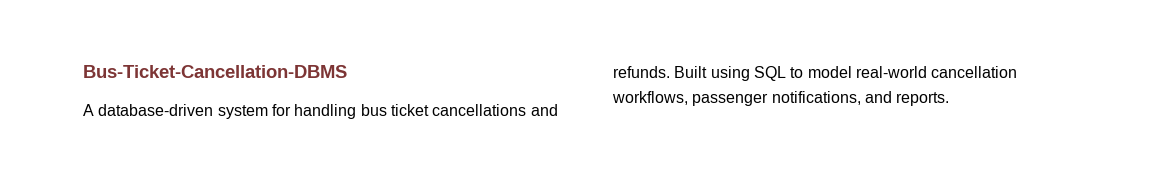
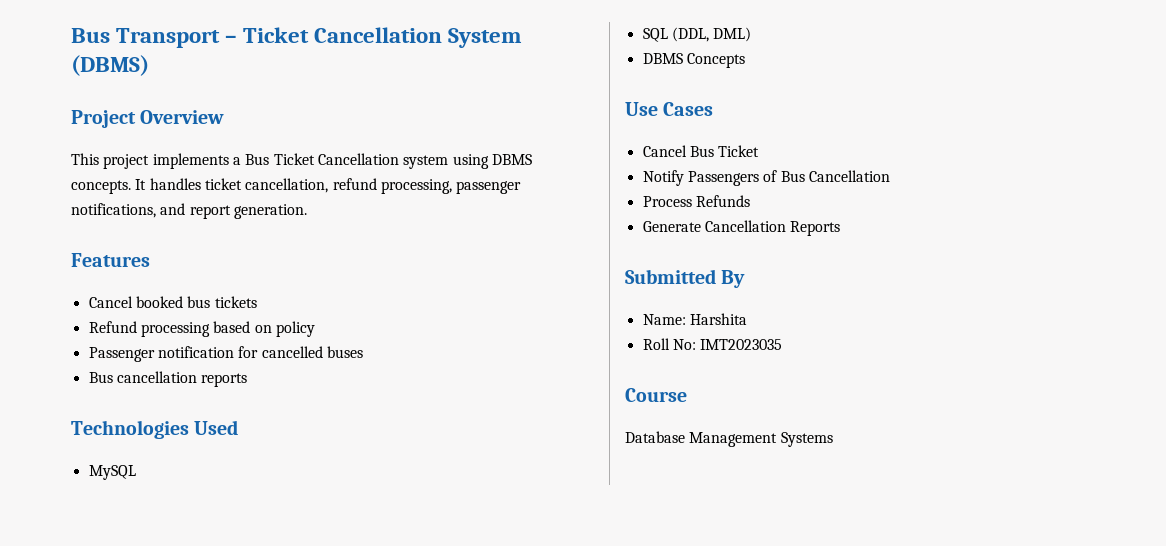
[83,65,347,78] [83,104,558,119] [613,66,1018,81] [612,91,950,106] Bus-Ticket-Cancellation-DBMS // A database-driven system for handling bus ticket cancellations and refunds. Built using SQL to model real-world cancellation workflows, passenger notifications, and reports. -> [71,27,523,48] [71,55,149,76] [71,110,225,128] [71,153,532,169] [71,178,522,194] [71,203,307,219] [71,253,150,267] [88,296,257,308] [88,321,315,337] [88,346,363,362] [88,371,248,387] [71,420,239,439] [88,465,136,480] [642,27,752,42] [642,53,745,68] [625,102,714,116] [642,145,760,157] [642,170,890,186] [642,195,750,207] [642,220,841,236] [625,269,746,288] [642,313,747,325] [642,338,783,350] [625,388,687,402] [625,431,833,447] Bus Transport – Ticket Cancellation System (DBMS) // Project Overview // This project implements a Bus Ticket Cancellation system using DBMS concepts. It handles ticket cancellation, refund processing, passenger notifications, and report generation. // Features // Cancel booked bus tickets // Refund processing based on policy // Passenger notification for cancelled buses // Bus cancellation reports // Technologies Used // MySQL // SQL (DDL, DML) // DBMS Concepts // Use Cases // Cancel Bus Ticket // Notify Passengers of Bus Cancellation // Process Refunds // Generate Cancellation Reports // Submitted By // Name: Harshita // Roll No: IMT2023035 // Course // Database Management Systems

